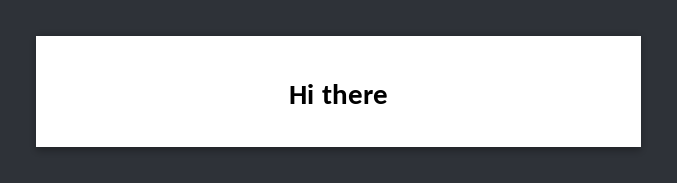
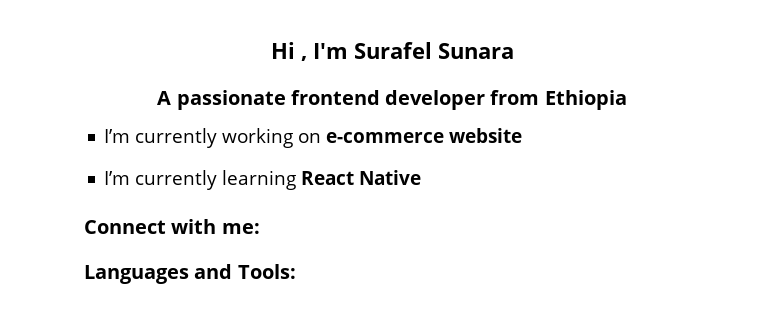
[321,84,388,104] there -> [300,42,514,61] [157,90,627,110] [104,128,523,148] [104,170,422,190] [84,219,260,234] [84,264,296,284] , I'm Surafel Sunara // A passionate frontend developer from Ethiopia // I’m currently working on e-commerce website // I’m currently learning React Native // Connect with me: // Languages and Tools:

